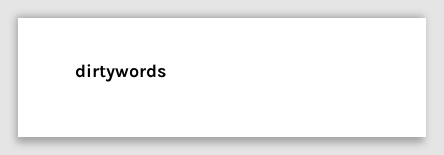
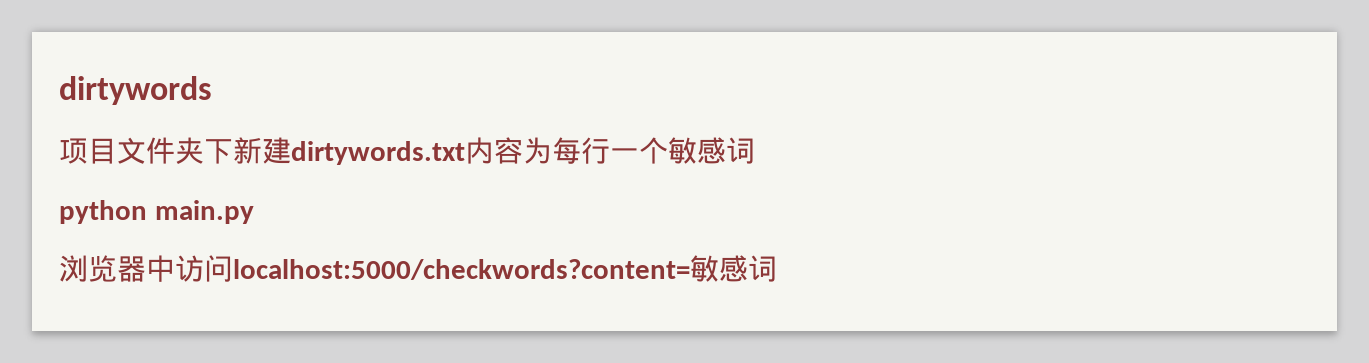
(167, 73) none -> [59,137,755,165] [59,200,254,224] [59,255,777,282] // 项目文件夹下新建dirtywords.txt内容为每行一个敏感词 // python main.py // 浏览器中访问localhost:5000/checkwords?content=敏感词

